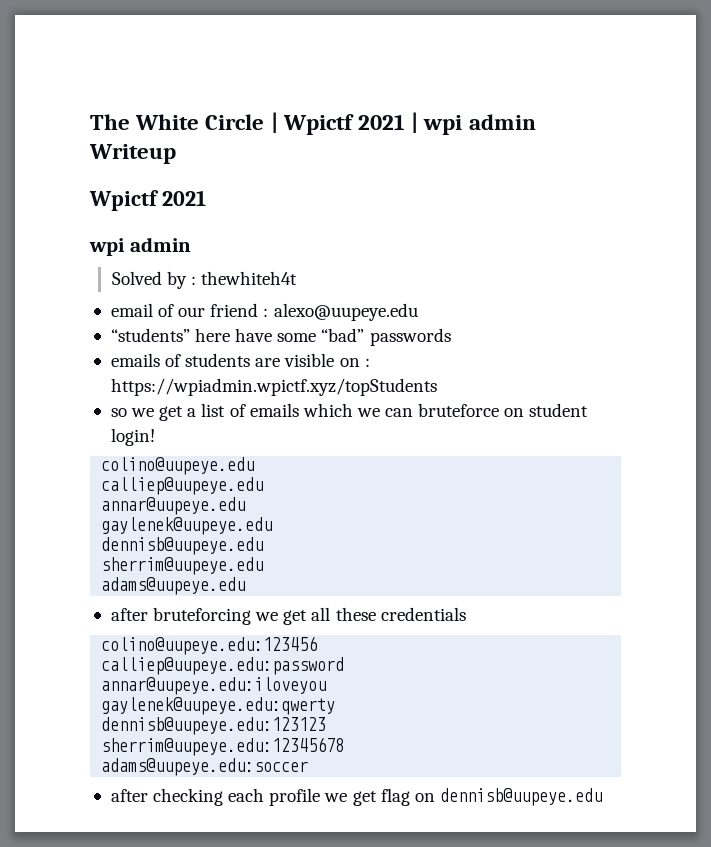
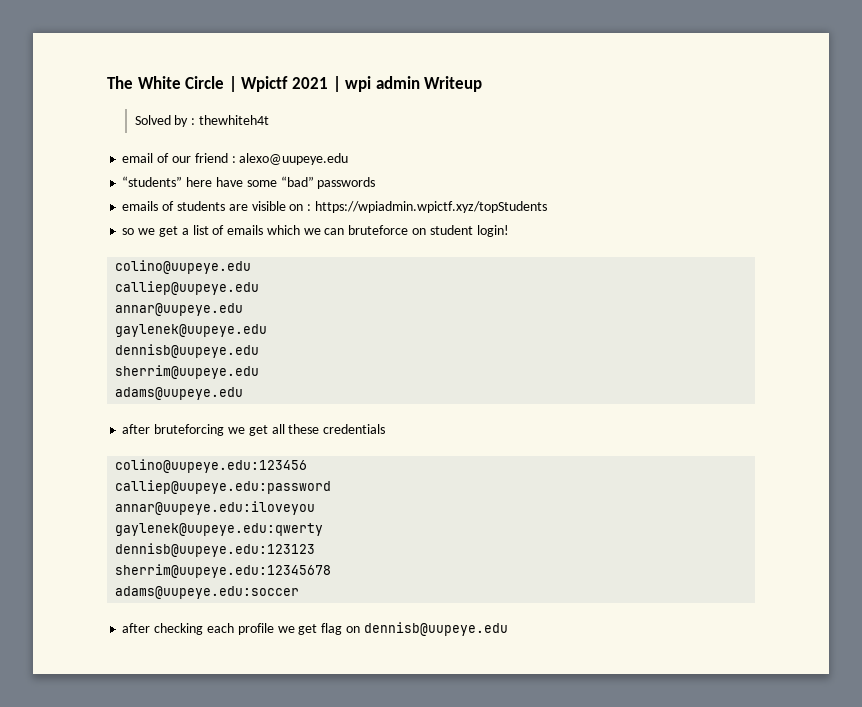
[89,190,206,211] [89,237,191,256] // Wpictf 2021 // wpi admin -> (483, 84) none

